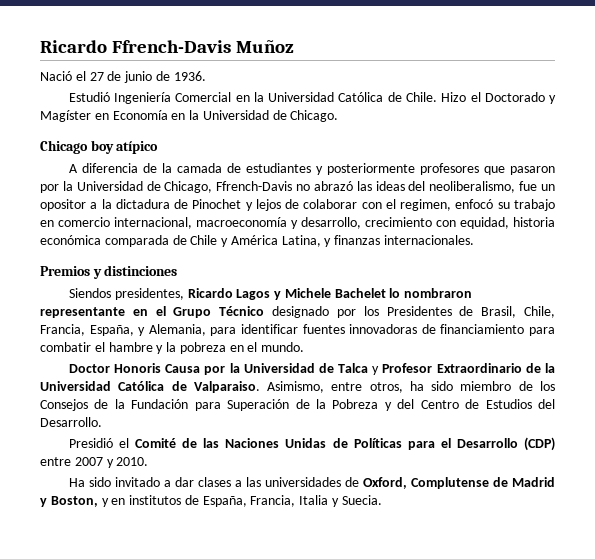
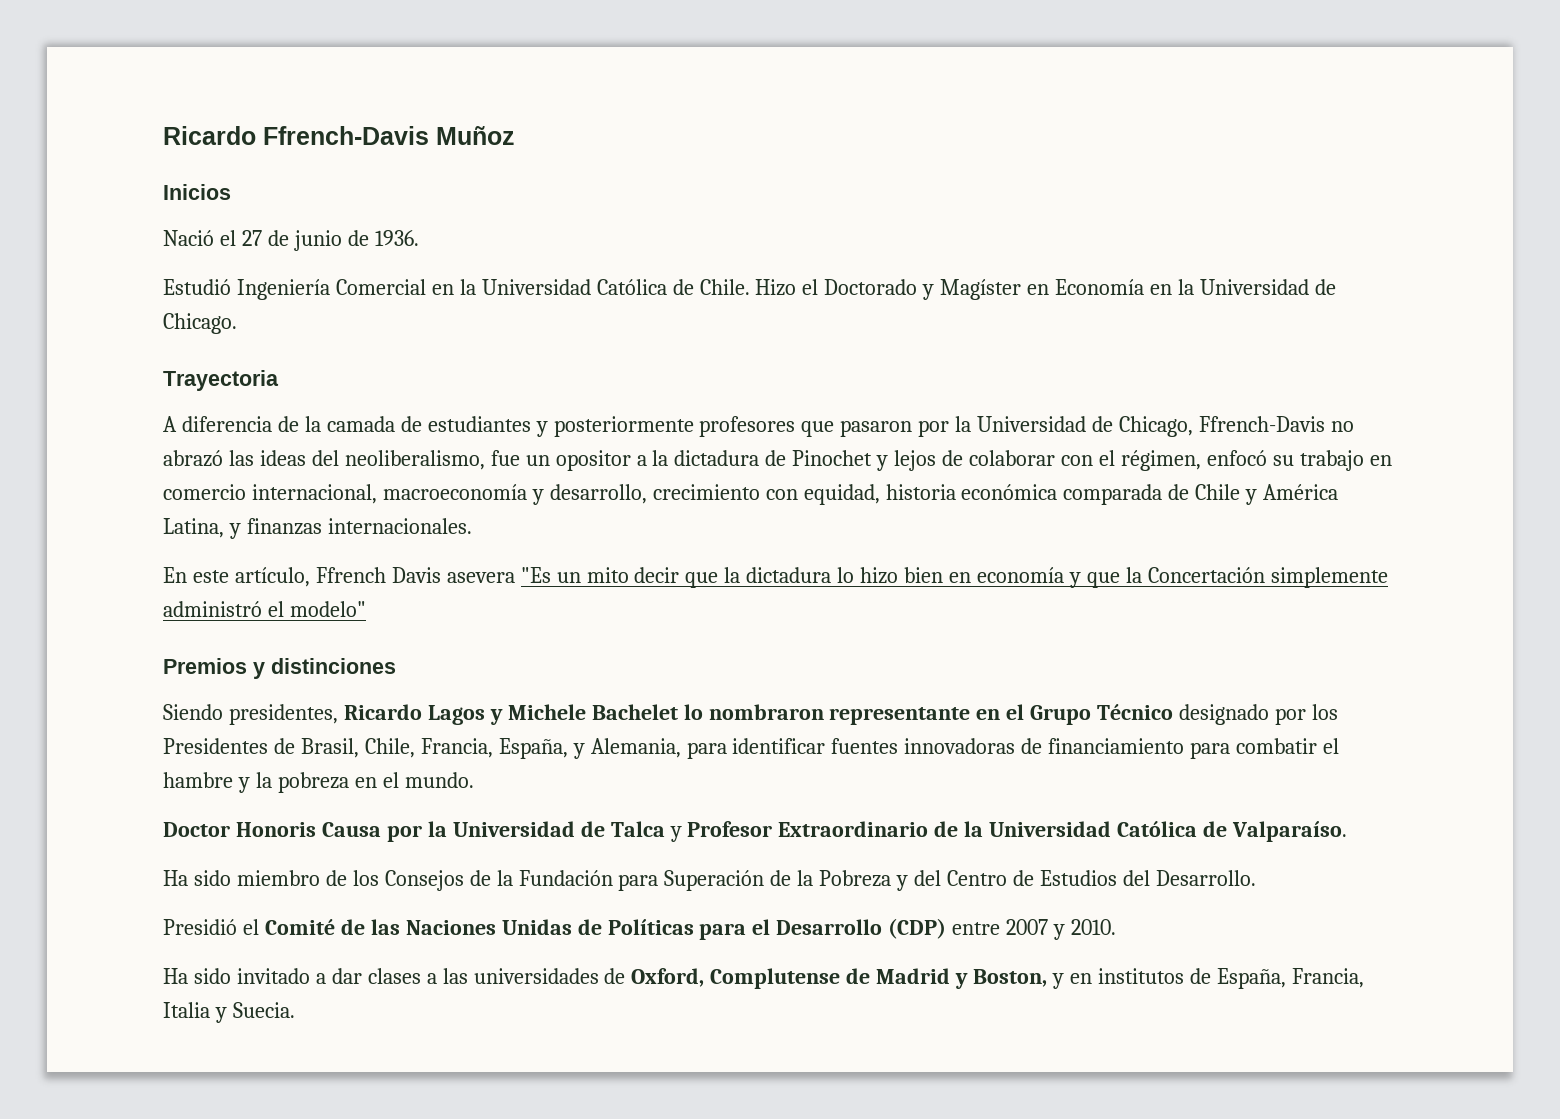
(295, 46) none -> [163,184,231,200] // Inicios
[40,140,159,154] Chicago boy atípico -> [163,370,279,391] Trayectoria
[400,199,452,211] regimen, -> [1120,450,1201,471] régimen,
(475, 240) none -> [163,567,1388,588] [163,601,366,617] // En este artículo, Ffrench Davis asevera "Es un mito decir que la dictadura lo hizo bien en economía y que la Concertación simplemente administró el modelo"
[68,288,111,298] Siendos -> [163,704,223,720] Siendo
[193,381,424,393] Valparaiso. Asimismo, entre otros, ha -> [1232,821,1348,842] [163,870,188,886] Valparaíso. // Ha

